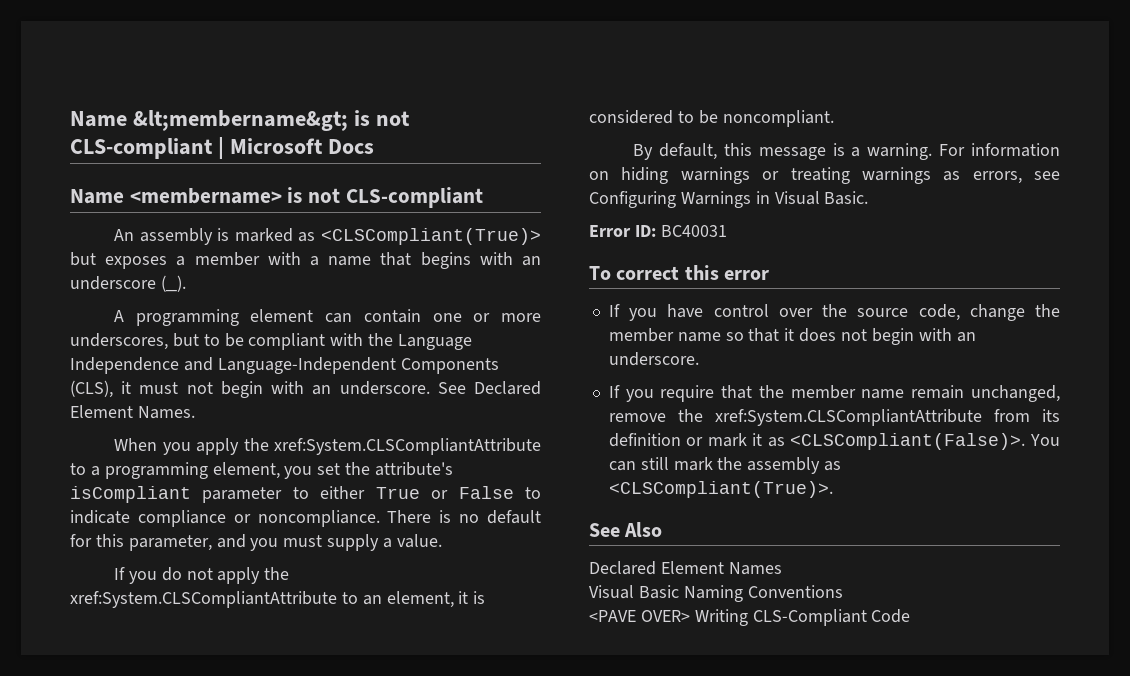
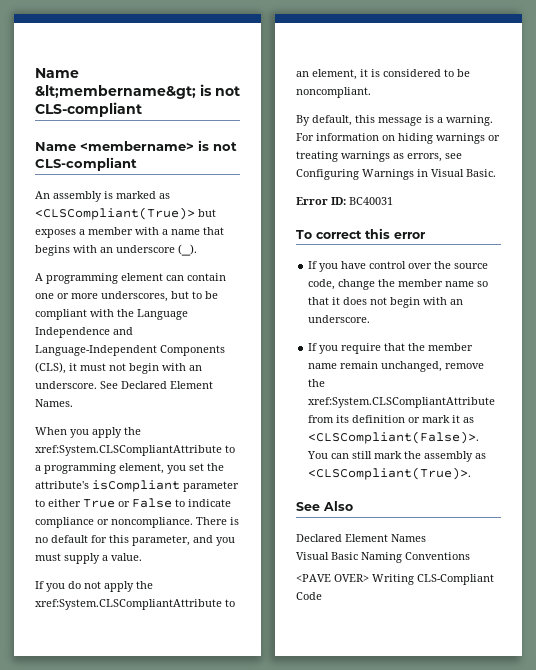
[217,137,374,160] | Microsoft Docs -> (142, 109) none

